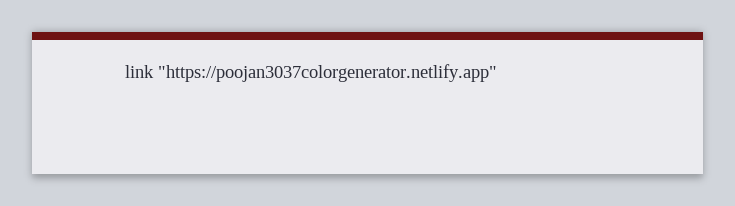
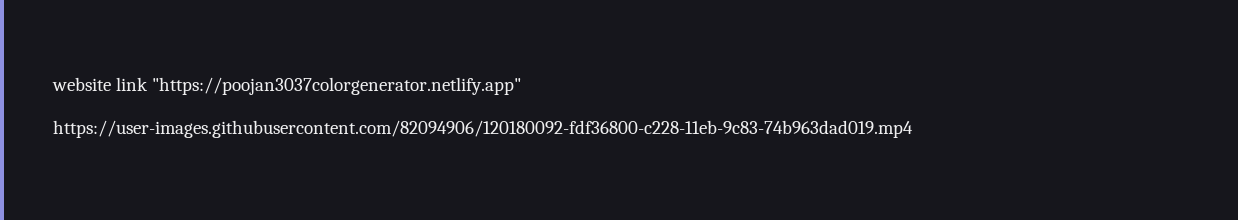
(125, 71) none -> [52,77,111,91] website
(497, 73) none -> [53,120,913,138] // https://user-images.githubusercontent.com/82094906/120180092-fdf36800-c228-11eb-9c83-74b963dad019.mp4

